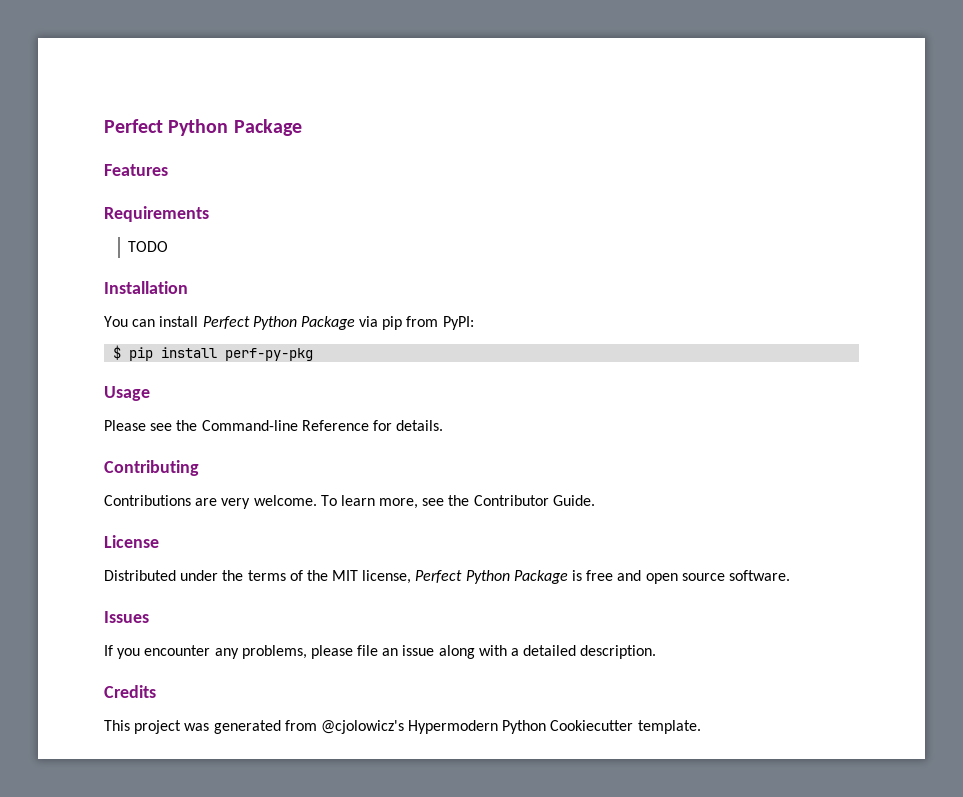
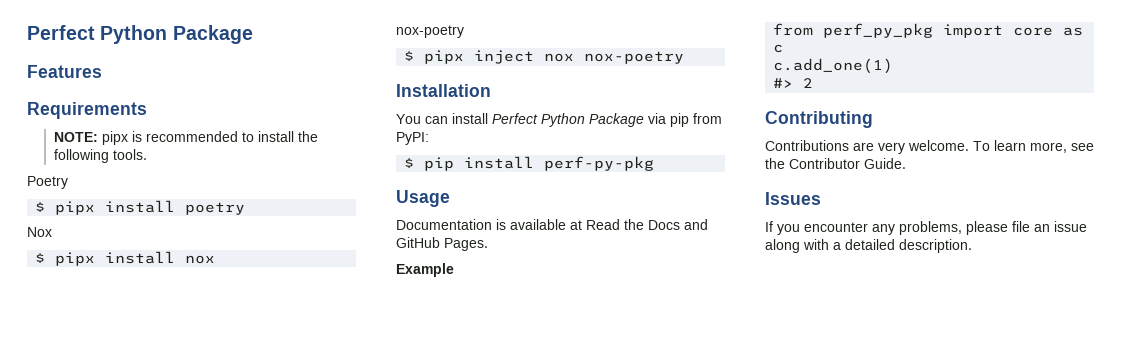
[128,241,169,252] TODO -> [53,131,318,145] [53,149,147,163] [27,176,68,189] [35,200,246,215] [27,227,52,237] [35,251,216,266] [396,25,464,38] [404,50,685,64] NOTE: pipx is recommended to install the following tools. // Poetry // $ pipx install poetry // Nox // $ pipx install nox // nox-poetry // $ pipx inject nox nox-poetry
[104,420,444,431] Please see the Command-line Reference for details. -> [396,219,708,230] [396,237,488,251] [396,263,454,277] [773,23,1084,38] [773,44,784,53] [773,58,894,74] [773,78,814,88] Documentation is available at Read the Docs and GitHub Pages. // Example // from perf_py_pkg import core as c // c.add_one(1) // #> 2
[104,535,159,548] [104,570,790,584] // License // Distributed under the terms of the MIT license, Perfect Python Package is free and open source software. -> (906, 163) none
[104,685,156,698] [104,720,701,734] // Credits // This project was generated from @cjolowicz's Hypermodern Python Cookiecutter template. -> (972, 246) none

